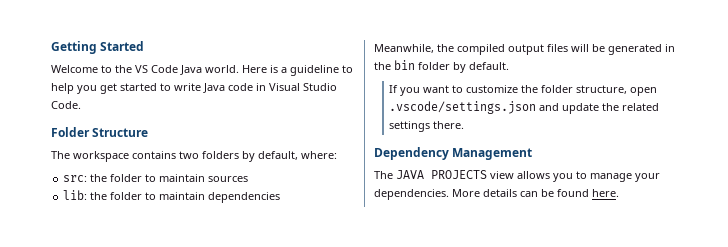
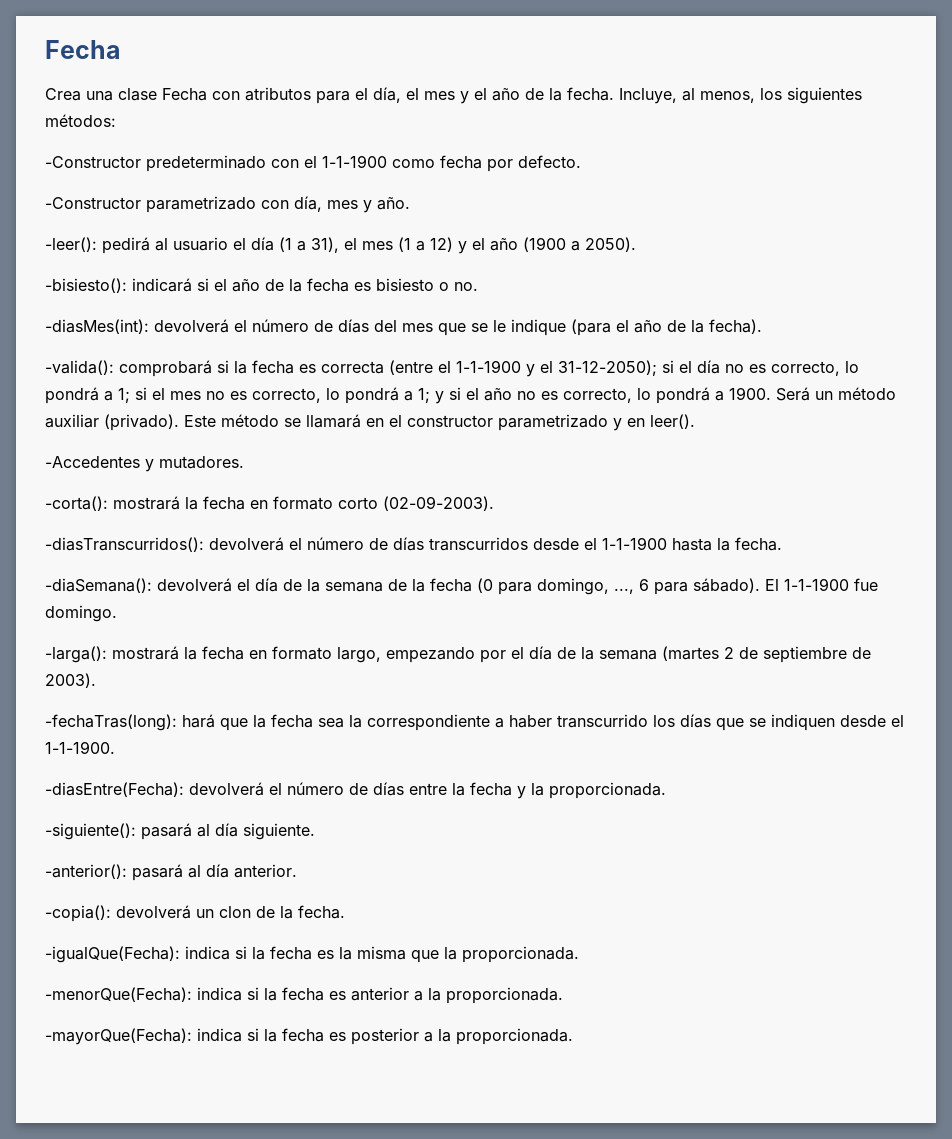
[51,41,145,54] [51,65,353,76] [51,83,337,94] [51,101,81,109] [51,127,149,137] [51,151,337,162] [63,174,249,182] [63,190,281,203] [374,44,675,55] [374,60,509,73] [389,85,658,96] [389,101,660,114] [389,121,465,132] [374,147,533,160] [374,170,660,182] [374,189,619,200] Getting Started // Welcome to the VS Code Java world. Here is a guideline to help you get started to write Java code in Visual Studio Code. // Folder Structure // The workspace contains two folders by default, where: // src: the folder to maintain sources // lib: the folder to maintain dependencies // Meanwhile, the compiled output files will be generated in the bin folder by default. // If you want to customize the folder structure, open .vscode/settings.json and update the related settings there. // Dependency Management // The JAVA PROJECTS view allows you to manage your dependencies. More details can be found here. -> [45,40,121,59] [45,87,862,104] [45,114,116,127] [45,155,581,172] [45,196,410,213] [45,237,636,254] [45,278,478,293] [45,319,762,336] [45,360,859,377] [45,387,896,404] [45,414,695,431] [45,456,244,472] [45,496,494,511] [45,537,782,552] [45,578,878,595] [45,605,117,622] [45,646,871,663] [45,673,96,688] [45,714,904,731] [45,741,115,754] [45,782,666,799] [45,823,315,840] [45,864,297,881] [45,905,345,922] [45,946,579,963] [45,987,563,1004] [45,1028,573,1045] Fecha // Crea una clase Fecha con atributos para el día, el mes y el año de la fecha. Incluye, al menos, los siguientes métodos: // -Constructor predeterminado con el 1-1-1900 como fecha por defecto. // -Constructor parametrizado con día, mes y año. // -leer(): pedirá al usuario el día (1 a 31), el mes (1 a 12) y el año (1900 a 2050). // -bisiesto(): indicará si el año de la fecha es bisiesto o no. // -diasMes(int): devolverá el número de días del mes que se le indique (para el año de la fecha). // -valida(): comprobará si la fecha es correcta (entre el 1-1-1900 y el 31-12-2050); si el día no es correcto, lo pondrá a 1; si el mes no es correcto, lo pondrá a 1; y si el año no es correcto, lo pondrá a 1900. Será un método auxiliar (privado). Este método se llamará en el constructor parametrizado y en leer(). // -Accedentes y mutadores. // -corta(): mostrará la fecha en formato corto (02-09-2003). // -diasTranscurridos(): devolverá el número de días transcurridos desde el 1-1-1900 hasta la fecha. // -diaSemana(): devolverá el día de la semana de la fecha (0 para domingo, ..., 6 para sábado). El 1-1-1900 fue domingo. // -larga(): mostrará la fecha en formato largo, empezando por el día de la semana (martes 2 de septiembre de 2003). // -fechaTras(long): hará que la fecha sea la correspondiente a haber transcurrido los días que se indiquen desde el 1-1-1900. // -diasEntre(Fecha): devolverá el número de días entre la fecha y la proporcionada. // -siguiente(): pasará al día siguiente. // -anterior(): pasará al día anterior. // -copia(): devolverá un clon de la fecha. // -igualQue(Fecha): indica si la fecha es la misma que la proporcionada. // -menorQue(Fecha): indica si la fecha es anterior a la proporcionada. // -mayorQue(Fecha): indica si la fecha es posterior a la proporcionada.

